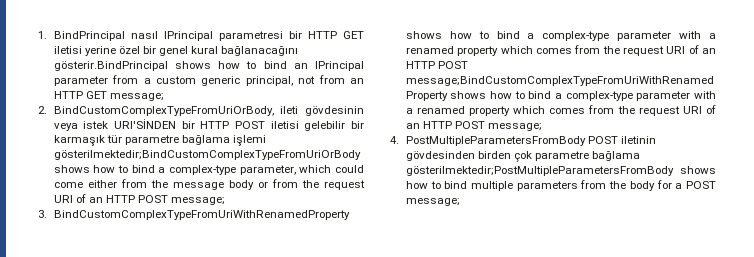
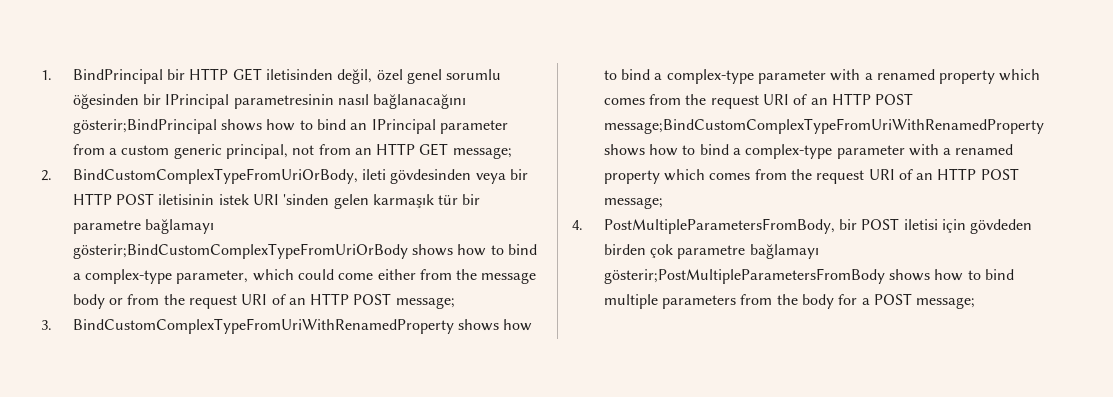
[130,31,365,41] [53,46,299,56] [53,61,168,71] nasıl IPrincipal parametresi bir HTTP GET iletisi yerine özel bir genel kural bağlanacağını gösterir.BindPrincipal -> [166,68,502,84] [72,94,467,109] [72,119,217,134] bir HTTP GET iletisinden değil, özel genel sorumlu öğesinden bir IPrincipal parametresinin nasıl bağlanacağını gösterir;BindPrincipal
[305,106,365,116] [53,119,364,131] [53,135,267,146] [53,150,361,160] gövdesinin veya istek URI'SİNDEN bir HTTP POST iletisi gelebilir bir karmaşık tür parametre bağlama işlemi gösterilmektedir;BindCustomComplexTypeFromUriOrBody -> [390,169,528,184] [72,193,481,209] [72,219,214,234] [72,243,408,259] gövdesinden veya bir HTTP POST iletisinin istek URI 'sinden gelen karmaşık tür bir parametre bağlamayı gösterir;BindCustomComplexTypeFromUriOrBody
[405,136,657,146] [405,151,475,161] PostMultipleParametersFromBody POST iletinin gövdesinden -> [603,218,1033,234] PostMultipleParametersFromBody, bir POST iletisi için gövdeden
[592,151,641,161] [405,166,674,176] bağlama gösterilmektedir;PostMultipleParametersFromBody -> [749,244,819,259] [603,268,885,284] bağlamayı gösterir;PostMultipleParametersFromBody

